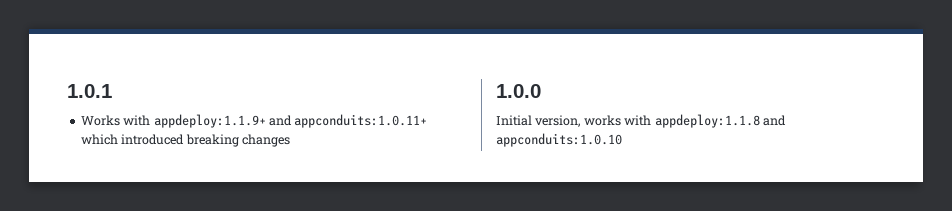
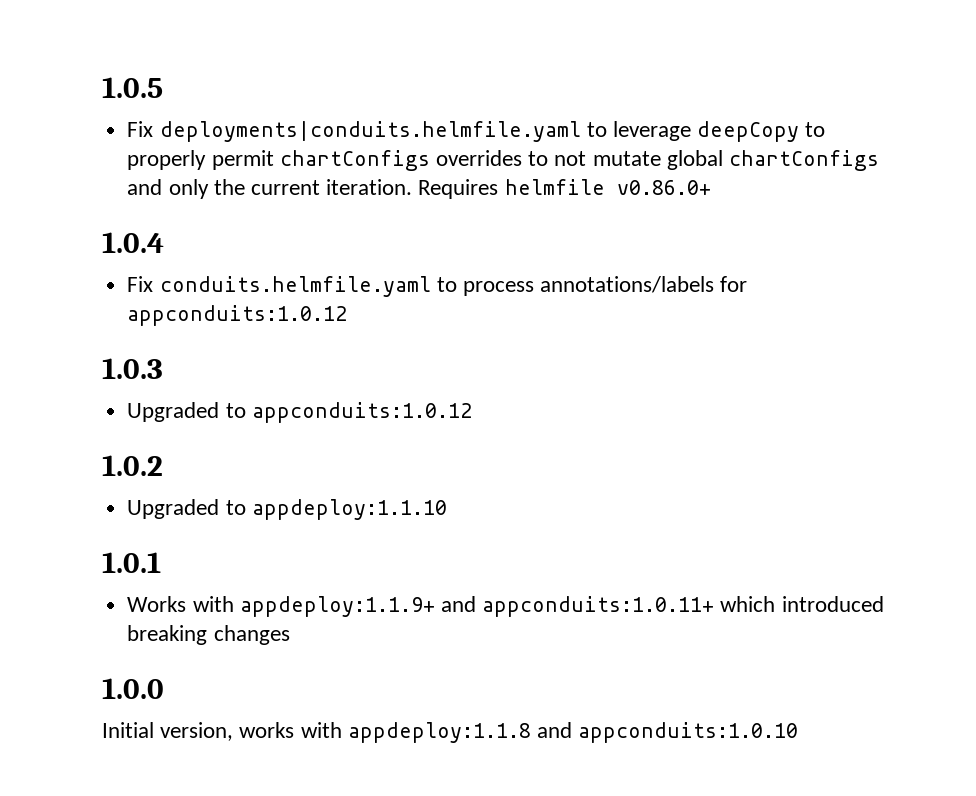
(67, 91) none -> [102,77,163,98] [127,121,826,142] [127,150,879,171] [127,179,711,199] [102,232,164,253] [127,276,748,297] [127,305,348,326] [102,358,163,379] [127,402,472,423] [102,455,163,476] [127,499,447,520] 1.0.5 // Fix deployments|conduits.helmfile.yaml to leverage deepCopy to properly permit chartConfigs overrides to not mutate global chartConfigs and only the current iteration. Requires helmfile v0.86.0+ // 1.0.4 // Fix conduits.helmfile.yaml to process annotations/labels for appconduits:1.0.12 // 1.0.3 // Upgraded to appconduits:1.0.12 // 1.0.2 // Upgraded to appdeploy:1.1.10 //

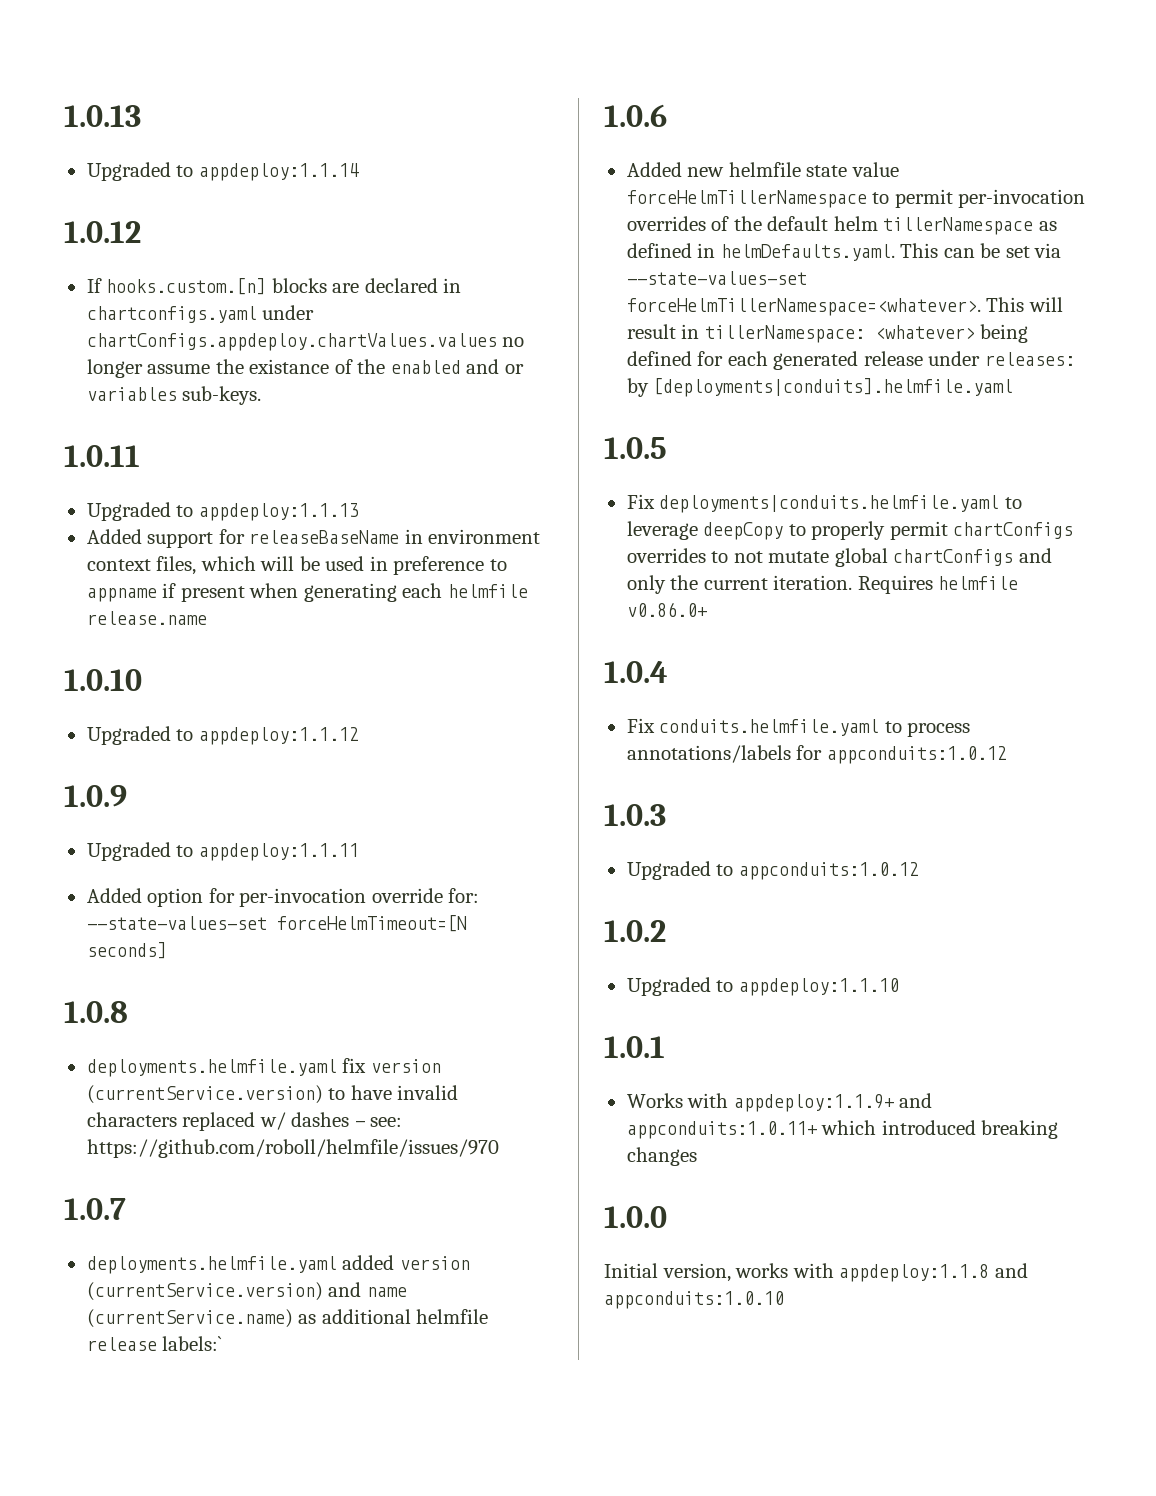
(102, 87) none -> [64,105,141,127] [86,162,359,181] [64,221,141,243] [86,278,462,295] [86,305,315,323] [86,333,525,351] [86,359,524,378] [86,386,262,405] [64,445,140,467] [86,502,359,521] [86,529,541,548] [86,556,507,575] [86,583,528,602] [86,611,207,625] [64,669,142,691] [86,726,359,745] [64,785,127,807] [86,842,359,861] [86,888,480,907] [86,915,467,932] [86,942,167,959] [64,1001,128,1023] [86,1058,441,1077] [86,1085,459,1104] [86,1112,403,1131] [86,1139,499,1158] [64,1198,126,1220] [86,1255,470,1274] [86,1282,407,1301] [86,1309,489,1328] [86,1336,223,1351] [604,104,667,127] [626,162,899,177] [626,189,1086,208] [626,216,1057,235] [626,243,1062,261] [626,271,807,285] [626,297,1063,316] [626,324,1029,343] [626,351,1075,370] [626,378,1014,397] 1.0.13 // Upgraded to appdeploy:1.1.14 // 1.0.12 // If hooks.custom.[n] blocks are declared in chartconfigs.yaml under chartConfigs.appdeploy.chartValues.values no longer assume the existance of the enabled and or variables sub-keys. // 1.0.11 // Upgraded to appdeploy:1.1.13 // Added support for releaseBaseName in environment context files, which will be used in preference to appname if present when generating each helmfile release.name // 1.0.10 // Upgraded to appdeploy:1.1.12 // 1.0.9 // Upgraded to appdeploy:1.1.11 // Added option for per-invocation override for: --state-values-set forceHelmTimeout=[N seconds] // 1.0.8 // deployments.helmfile.yaml fix version (currentService.version) to have invalid characters replaced w/ dashes - see: https://github.com/roboll/helmfile/issues/970 // 1.0.7 // deployments.helmfile.yaml added version (currentService.version) and name (currentService.name) as additional helmfile release labels:` // 1.0.6 // Added new helmfile state value forceHelmTillerNamespace to permit per-invocation overrides of the default helm tillerNamespace as defined in helmDefaults.yaml. This can be set via --state-values-set forceHelmTillerNamespace=<whatever>. This will result in tillerNamespace: <whatever> being defined for each generated release under releases: by [deployments|conduits].helmfile.yaml //

